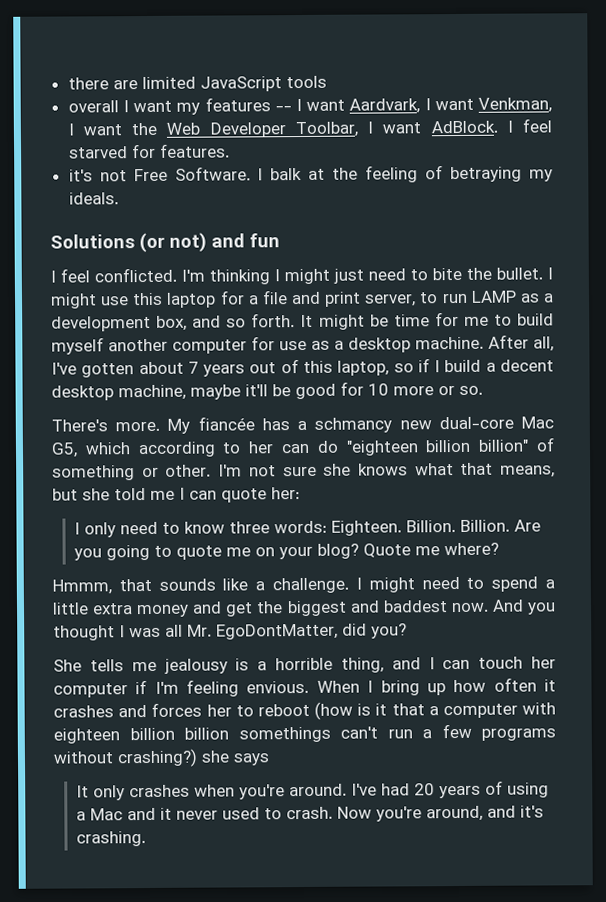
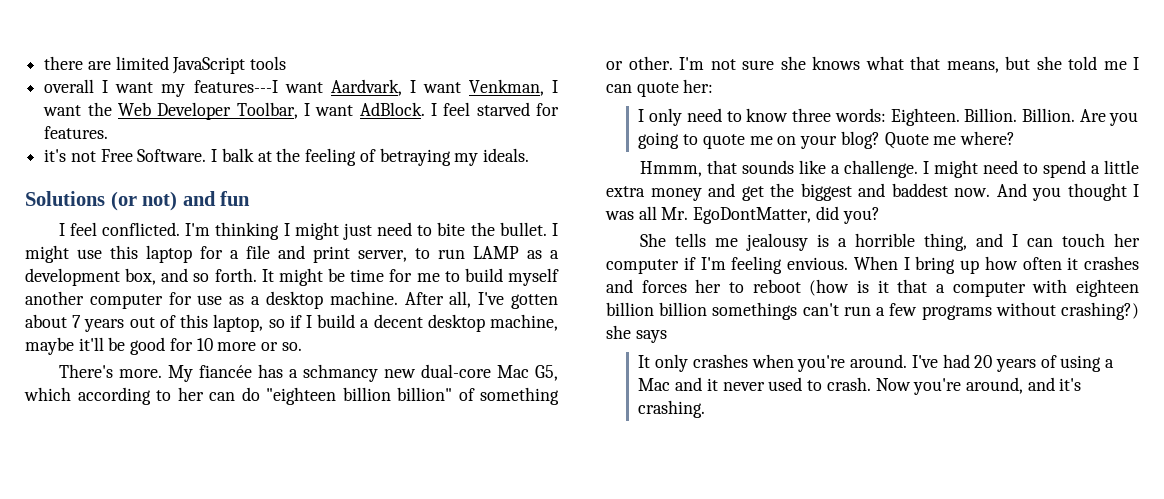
[204,97,302,112] features -- I -> [193,80,278,93] features---I

